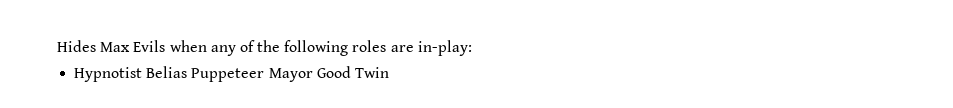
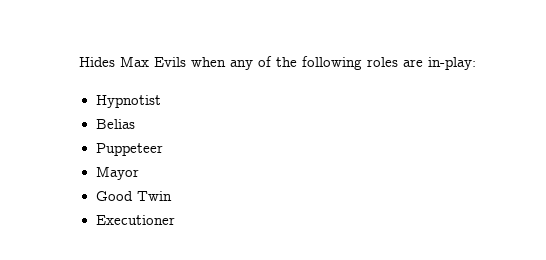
(143, 74) none -> (161, 101) //
(188, 72) none -> (135, 124) //
(265, 75) none -> (163, 149) //
(313, 75) none -> (139, 173) //
(389, 72) none -> [95,215,175,225] // Executioner

